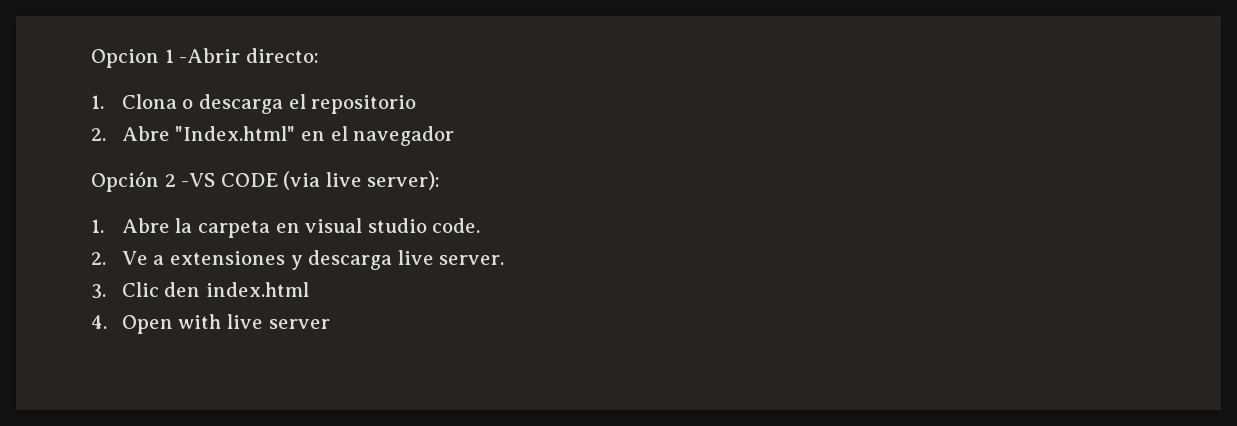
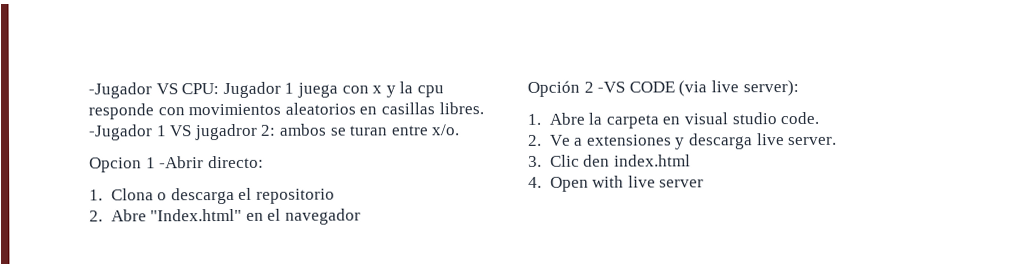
(91, 58) none -> [88,81,444,99] [88,102,484,120] [88,123,461,141] -Jugador VS CPU: Jugador 1 juega con x y la cpu responde con movimientos aleatorios en casillas libres. -Jugador 1 VS jugadror 2: ambos se turan entre x/o. //

